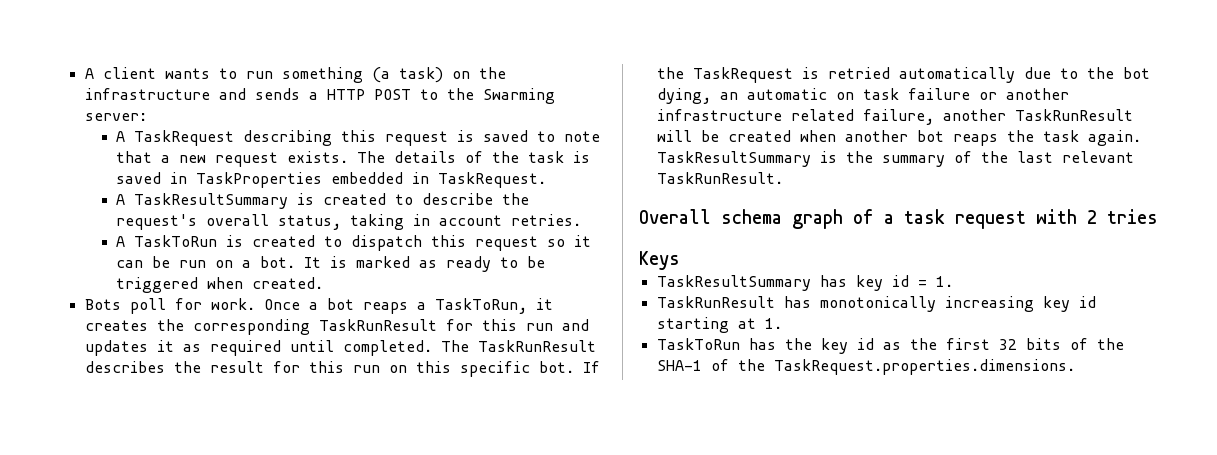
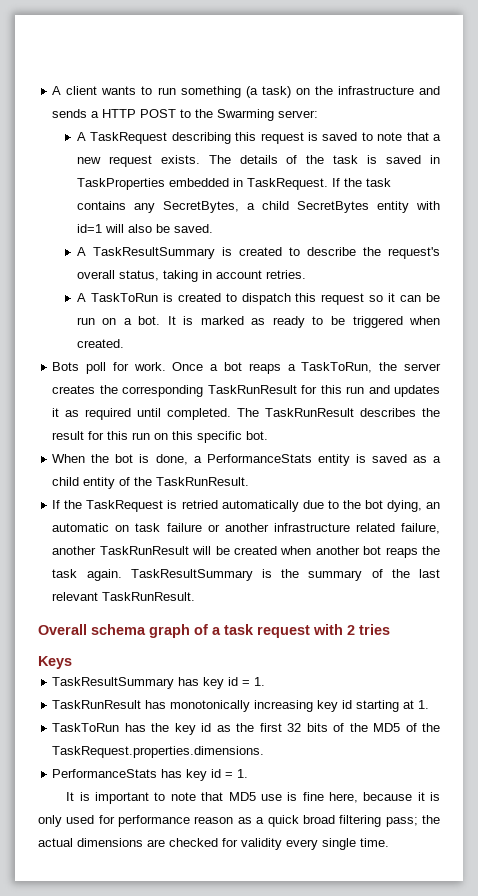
(547, 180) none -> [331,178,391,187] [76,201,440,213] [76,224,213,233] If the task contains any SecretBytes, a child SecretBytes entity with id=1 will also be saved.
[535,298,553,310] it -> [379,362,441,371] the server
(574, 367) none -> [52,454,441,466] [52,477,250,489] // When the bot is done, a PerformanceStats entity is saved as a child entity of the TaskRunResult. //
[656,360,702,371] SHA-1 -> [373,723,401,732] MD5
(1075, 367) none -> [52,769,249,781] [66,792,441,804] [38,815,441,827] [38,838,389,850] // PerformanceStats has key id = 1. // It is important to note that MD5 use is fine here, because it is only used for performance reason as a quick broad filtering pass; the actual dimensions are checked for validity every single time.

